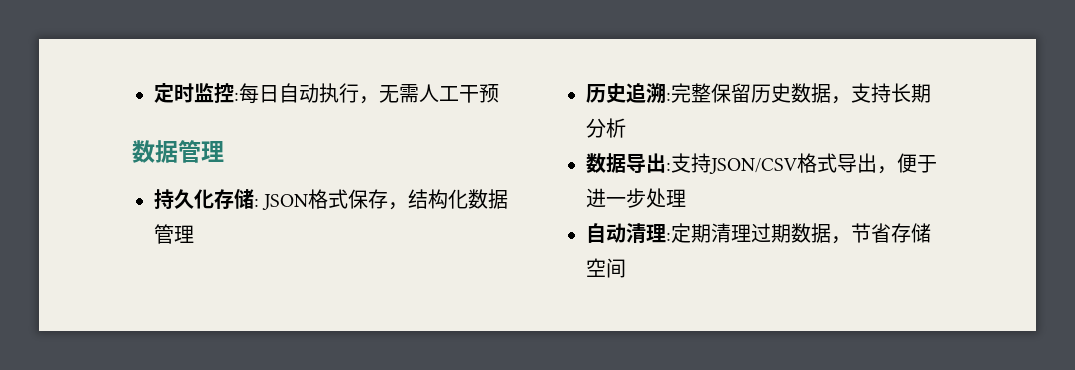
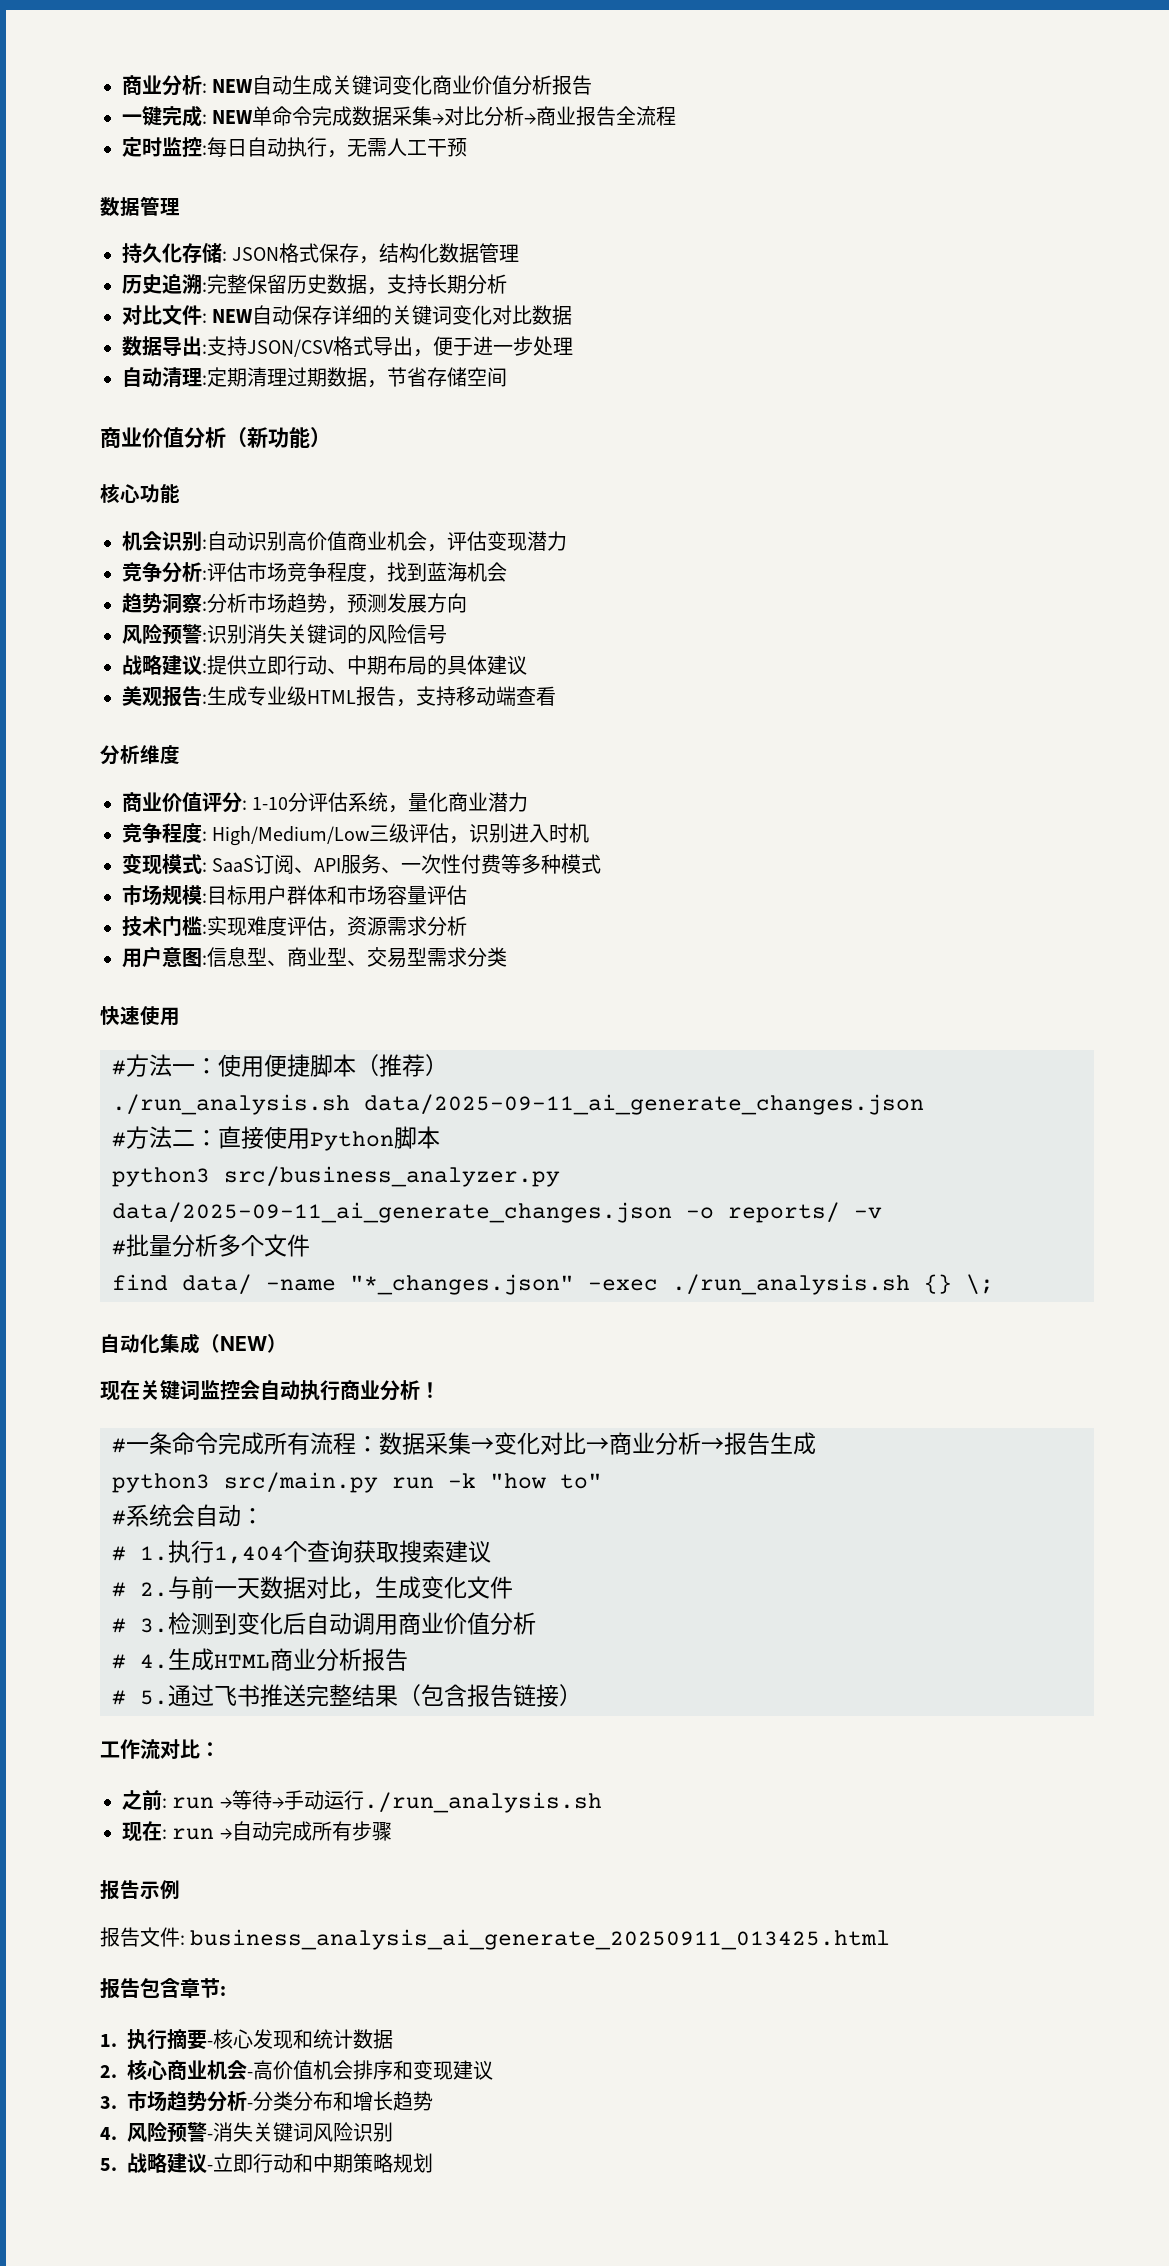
(154, 93) none -> [122,75,593,96] [122,105,677,127] 商业分析: NEW自动生成关键词变化商业价值分析报告 // 一键完成: NEW单命令完成数据采集→对比分析→商业报告全流程 //
(626, 128) none -> [122,305,573,325] // 对比文件: NEW自动保存详细的关键词变化对比数据
(626, 268) none -> [100,427,331,448] [100,484,180,503] [122,531,567,552] [122,562,507,583] [122,593,467,614] [122,623,447,645] [122,654,527,676] [122,686,556,707] [100,745,180,765] [122,792,529,813] [122,823,590,846] [122,853,602,875] [122,885,467,906] [122,916,467,937] [122,946,507,968] [100,1006,180,1026] [112,1054,448,1077] [112,1094,924,1115] [112,1126,440,1151] [112,1166,560,1187] [112,1202,882,1223] [112,1234,310,1257] [112,1274,994,1295] [100,1333,287,1354] [100,1380,440,1401] [112,1432,816,1455] [112,1472,602,1493] [112,1504,264,1527] [112,1540,491,1564] [112,1576,513,1600] [112,1612,536,1635] [112,1648,408,1671] [112,1684,582,1707] [100,1739,220,1760] [122,1790,602,1813] [122,1821,392,1842] [100,1880,180,1900] [100,1927,891,1950] [100,1978,226,1999] [100,2029,393,2050] [100,2060,493,2080] [100,2091,433,2112] [100,2121,393,2143] [100,2152,433,2174] // 商业价值分析（新功能） // 核心功能 // 机会识别:自动识别高价值商业机会，评估变现潜力 // 竞争分析:评估市场竞争程度，找到蓝海机会 // 趋势洞察:分析市场趋势，预测发展方向 // 风险预警:识别消失关键词的风险信号 // 战略建议:提供立即行动、中期布局的具体建议 // 美观报告:生成专业级HTML报告，支持移动端查看 // 分析维度 // 商业价值评分: 1-10分评估系统，量化商业潜力 // 竞争程度: High/Medium/Low三级评估，识别进入时机 // 变现模式: SaaS订阅、API服务、一次性付费等多种模式 // 市场规模:目标用户群体和市场容量评估 // 技术门槛:实现难度评估，资源需求分析 // 用户意图:信息型、商业型、交易型需求分类 // 快速使用 // #方法一：使用便捷脚本（推荐） // ./run_analysis.sh data/2025-09-11_ai_generate_changes.json // #方法二：直接使用Python脚本 // python3 src/business_analyzer.py data/2025-09-11_ai_generate_changes.json -o reports/ -v // #批量分析多个文件 // find data/ -name "*_changes.json" -exec ./run_analysis.sh {} \; // 自动化集成（NEW） // 现在关键词监控会自动执行商业分析！ // #一条命令完成所有流程：数据采集→变化对比→商业分析→报告生成 // python3 src/main.py run -k "how to" // #系统会自动： // # 1.执行1,404个查询获取搜索建议 // # 2.与前一天数据对比，生成变化文件 // # 3.检测到变化后自动调用商业价值分析 // # 4.生成HTML商业分析报告 // # 5.通过飞书推送完整结果（包含报告链接） // 工作流对比： // 之前: run →等待→手动运行./run_analysis.sh // 现在: run →自动完成所有步骤 // 报告示例 // 报告文件: business_analysis_ai_generate_20250911_013425.html // 报告包含章节: // 1.执行摘要-核心发现和统计数据 // 2.核心商业机会-高价值机会排序和变现建议 // 3.市场趋势分析-分类分布和增长趋势 // 4.风险预警-消失关键词风险识别 // 5.战略建议-立即行动和中期策略规划

